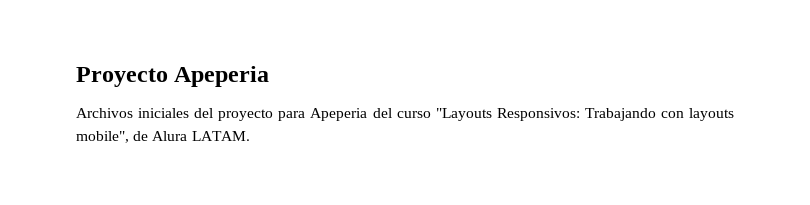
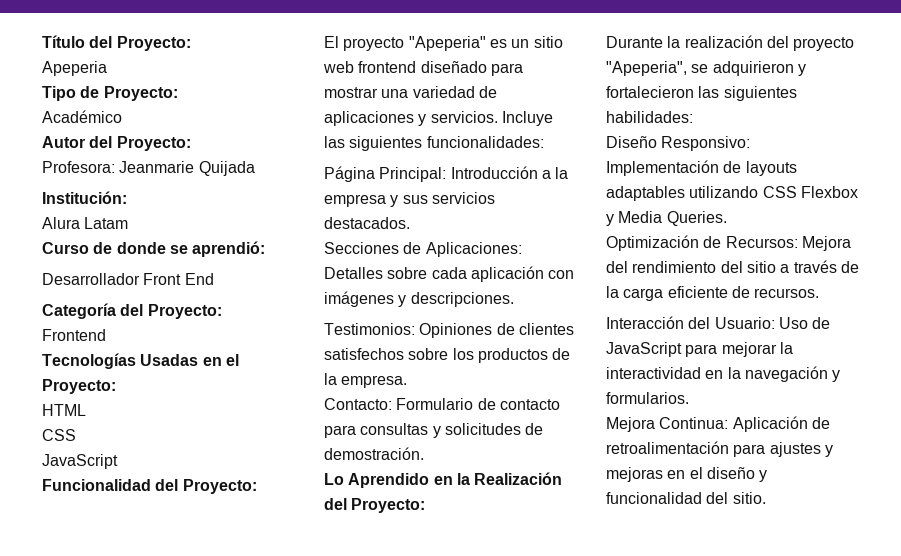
[76,66,270,87] [76,108,734,121] [76,131,250,143] Proyecto Apeperia // Archivos iniciales del proyecto para Apeperia del curso "Layouts Responsivos: Trabajando con layouts mobile", de Alura LATAM. -> [42,35,191,51] [42,61,107,76] [42,86,178,101] [42,110,122,123] [42,136,191,151] [42,161,255,176] [42,191,127,204] [42,217,129,229] [42,241,266,257] [42,273,214,285] [42,303,222,319] [42,329,106,341] [42,353,239,369] [42,379,116,394] [42,404,86,416] [42,429,76,441] [42,454,118,469] [42,479,257,494] [324,36,563,51] [323,61,523,76] [324,86,497,98] [324,111,553,126] [324,136,544,151] [324,166,569,182] [324,192,495,207] [324,217,410,229] [324,242,522,257] [324,266,575,282] [324,291,514,307] [324,323,574,338] [324,348,571,363] [324,373,408,388] [324,398,560,410] [324,423,544,438] [324,447,424,460] [324,472,563,488] [324,498,426,513] [606,35,855,51] [606,61,806,76] [606,86,797,101] [606,111,693,123] [606,136,751,151] [606,160,797,176] [606,186,858,201] [606,211,727,226] [606,235,851,251] [606,260,859,273] [606,286,820,301] [606,316,831,329] [606,342,793,357] [606,366,841,382] [606,392,689,404] [606,416,830,432] [606,441,833,457] [606,467,768,482] [606,492,766,504] Título del Proyecto: // Apeperia // Tipo de Proyecto: // Académico // Autor del Proyecto: // Profesora: Jeanmarie Quijada // Institución: // Alura Latam // Curso de donde se aprendió: // Desarrollador Front End // Categoría del Proyecto: // Frontend // Tecnologías Usadas en el Proyecto: // HTML // CSS // JavaScript // Funcionalidad del Proyecto: // El proyecto "Apeperia" es un sitio web frontend diseñado para mostrar una variedad de aplicaciones y servicios. Incluye las siguientes funcionalidades: // Página Principal: Introducción a la empresa y sus servicios destacados. // Secciones de Aplicaciones: Detalles sobre cada aplicación con imágenes y descripciones. // Testimonios: Opiniones de clientes satisfechos sobre los productos de la empresa. // Contacto: Formulario de contacto para consultas y solicitudes de demostración. // Lo Aprendido en la Realización del Proyecto: // Durante la realización del proyecto "Apeperia", se adquirieron y fortalecieron las siguientes habilidades: // Diseño Responsivo: Implementación de layouts adaptables utilizando CSS Flexbox y Media Queries. // Optimización de Recursos: Mejora del rendimiento del sitio a través de la carga eficiente de recursos. // Interacción del Usuario: Uso de JavaScript para mejorar la interactividad en la navegación y formularios. // Mejora Continua: Aplicación de retroalimentación para ajustes y mejoras en el diseño y funcionalidad del sitio.

